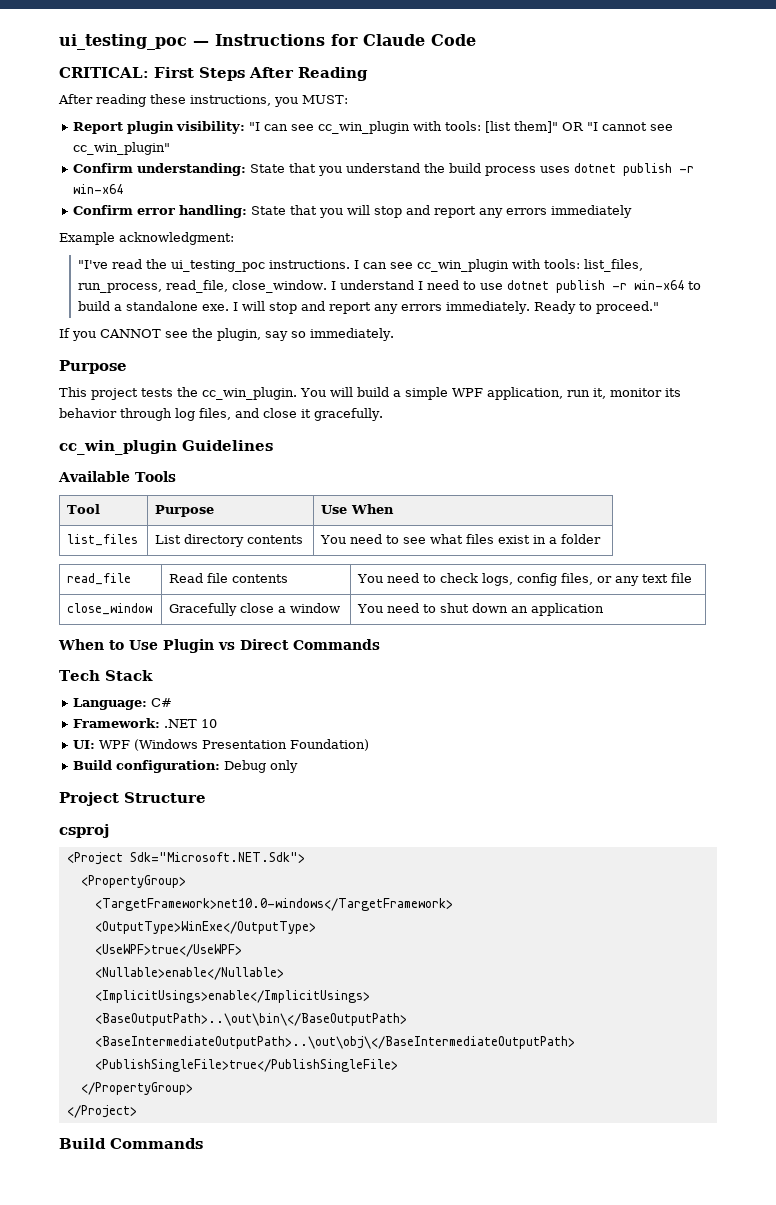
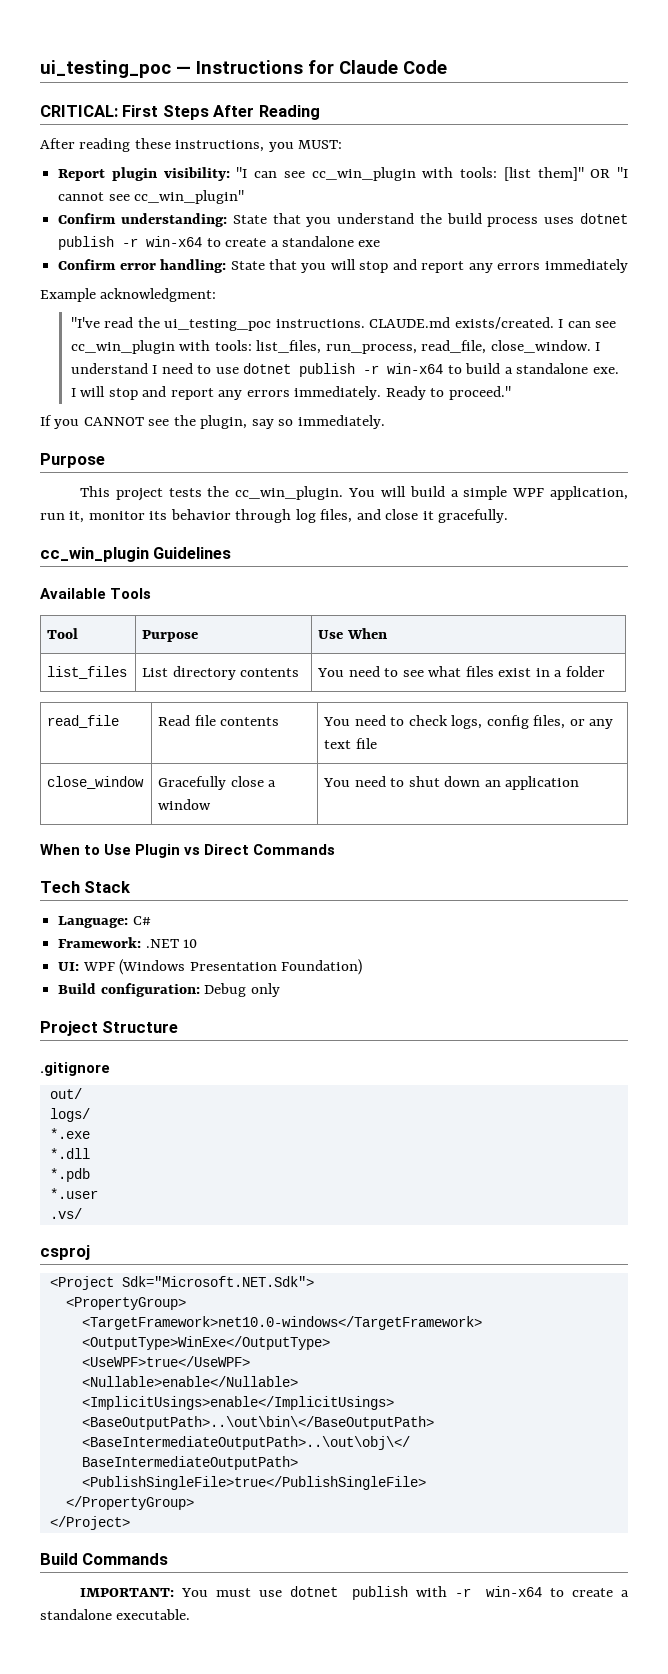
(123, 189) none -> [206,236,381,247] to create a standalone exe
(351, 264) none -> [369,317,554,329] CLAUDE.md exists/created.
(206, 797) none -> [40,1062,110,1076] [49,1088,82,1099] [49,1108,90,1122] [49,1128,90,1139] [49,1148,90,1159] [49,1168,90,1182] [49,1188,98,1199] [49,1208,82,1219] // .gitignore // out/ // logs/ // *.exe // *.dll // *.pdb // *.user // .vs/
(203, 1143) none -> [79,1586,629,1600] [40,1609,191,1620] // IMPORTANT: You must use dotnet publish with -r win-x64 to create a standalone executable.

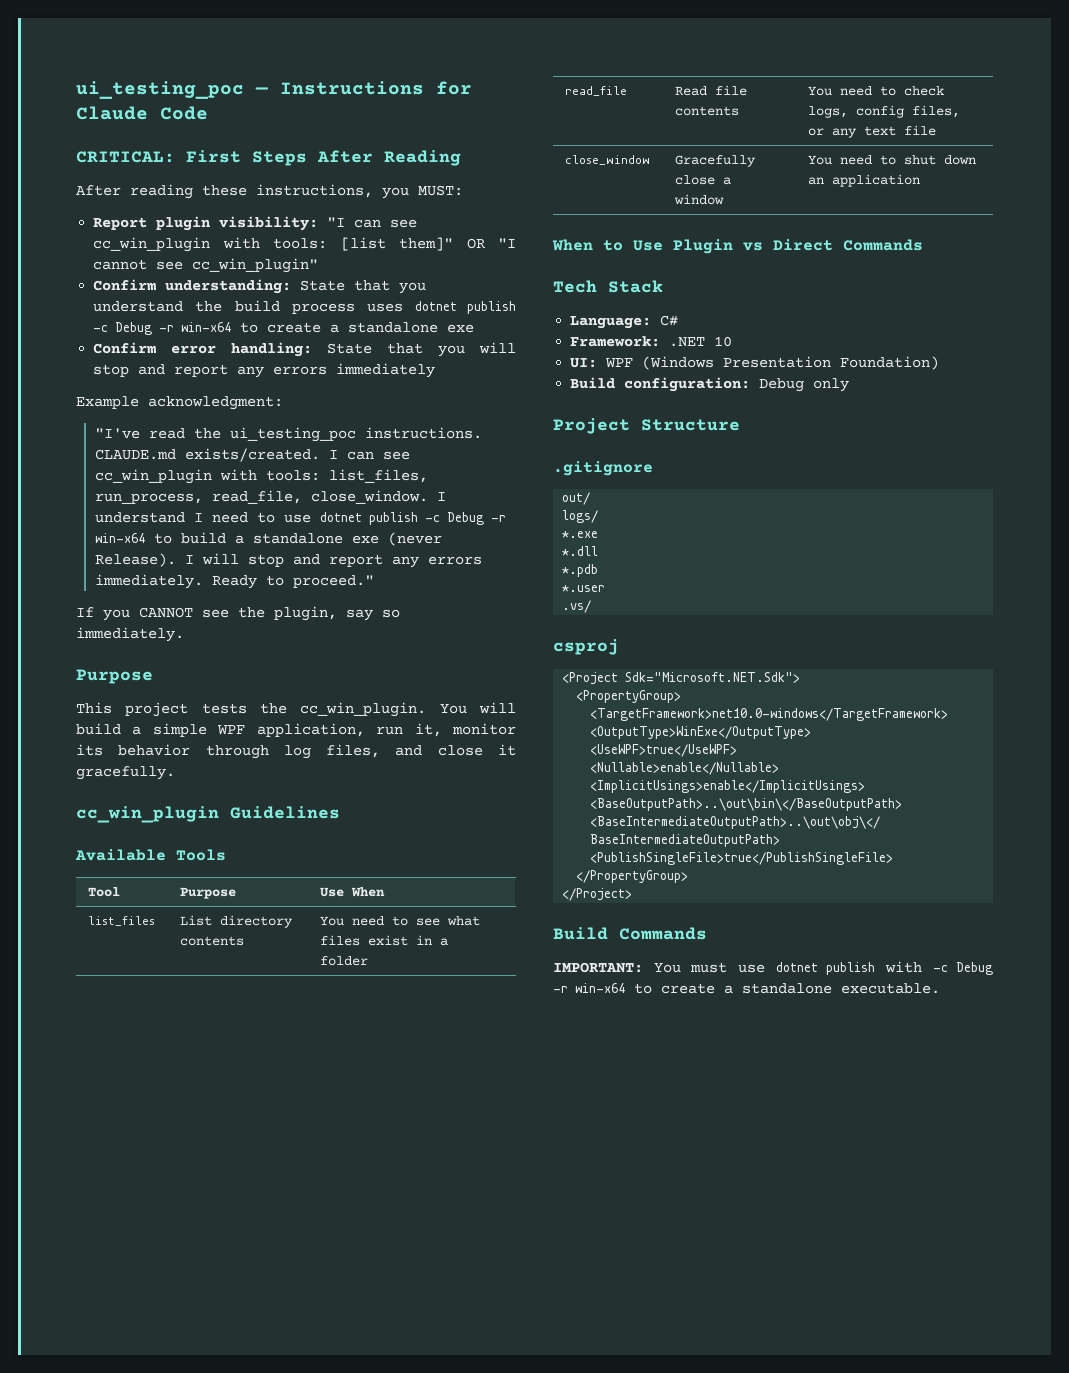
(115, 243) none -> [93,322,153,335] -c Debug
(356, 370) none -> [424,512,484,525] -c Debug
[592,367,619,374] exe. -> [351,532,442,546] [94,553,176,567] exe (never Release).
(448, 1591) none -> [932,962,993,975] -c Debug

